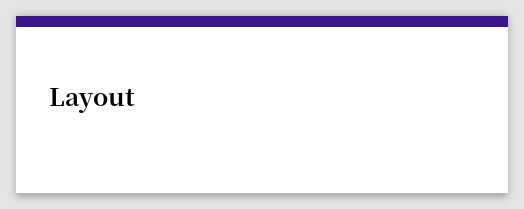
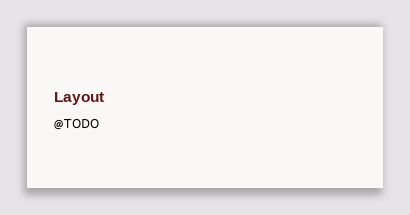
(135, 100) none -> [54,118,99,130] // @TODO

